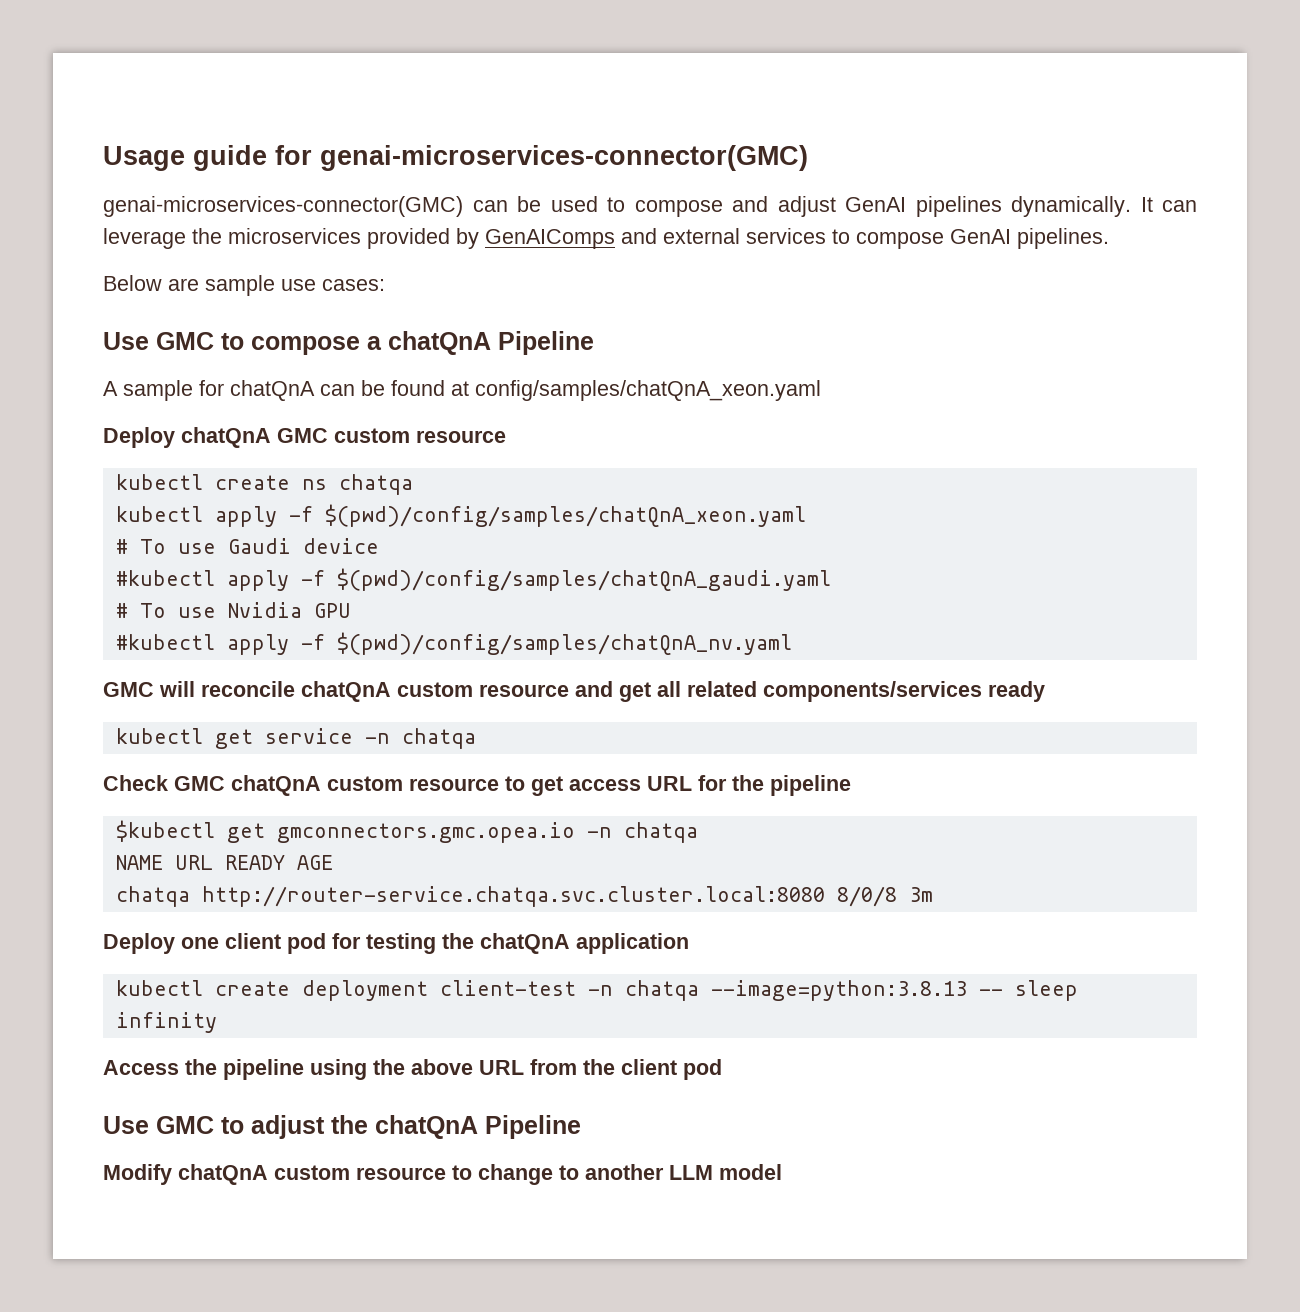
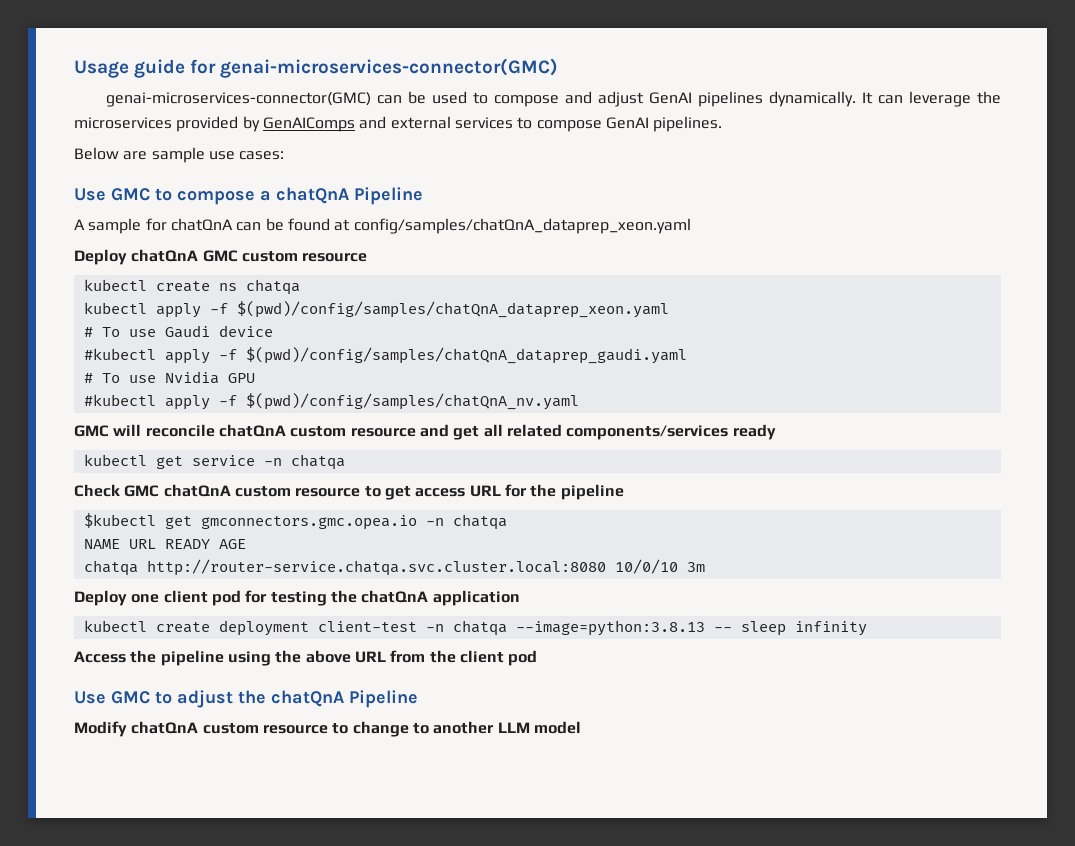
[475,380,821,401] config/samples/chatQnA_xeon.yaml -> [353,218,691,234] config/samples/chatQnA_dataprep_xeon.yaml
[324,504,806,527] $(pwd)/config/samples/chatQnA_xeon.yaml -> [236,301,669,318] $(pwd)/config/samples/chatQnA_dataprep_xeon.yaml
[336,568,831,591] $(pwd)/config/samples/chatQnA_gaudi.yaml -> [245,347,687,364] $(pwd)/config/samples/chatQnA_dataprep_gaudi.yaml
[836,886,897,907] 8/0/8 -> [614,559,678,574] 10/0/10

